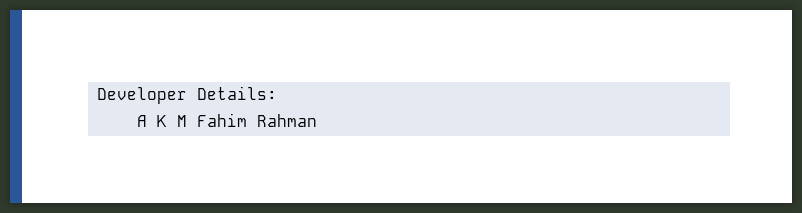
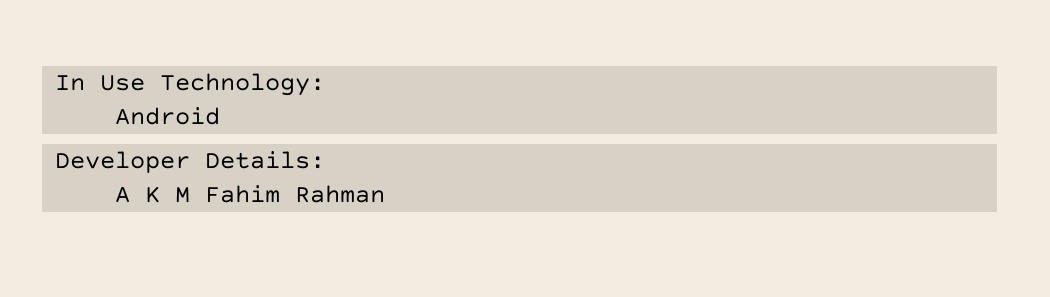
(97, 95) none -> [54,73,325,96] [114,107,220,125] In Use Technology: // Android //

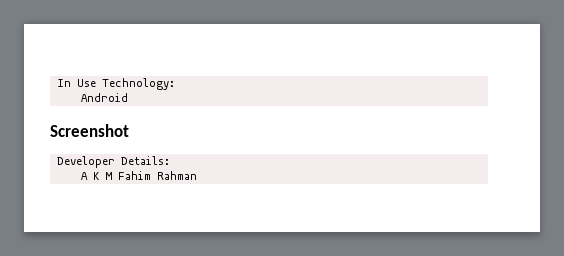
(220, 116) none -> [50,124,129,137] // Screenshot

